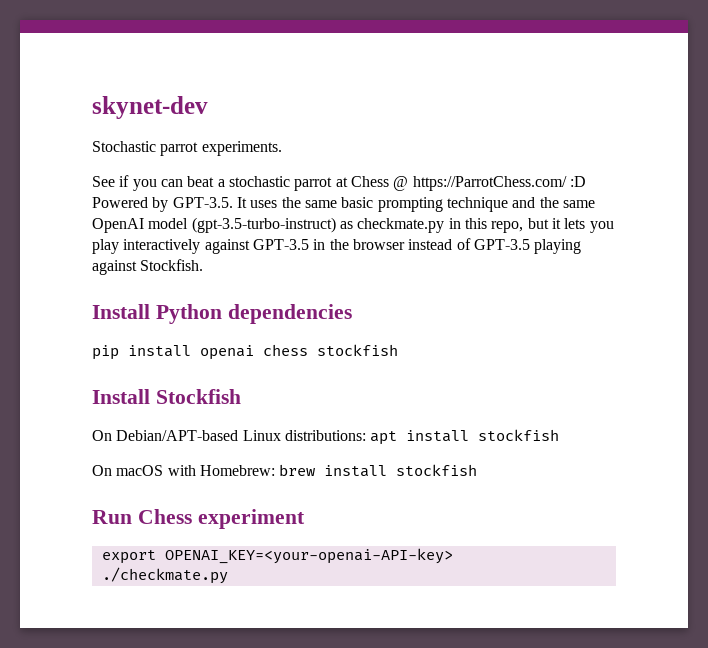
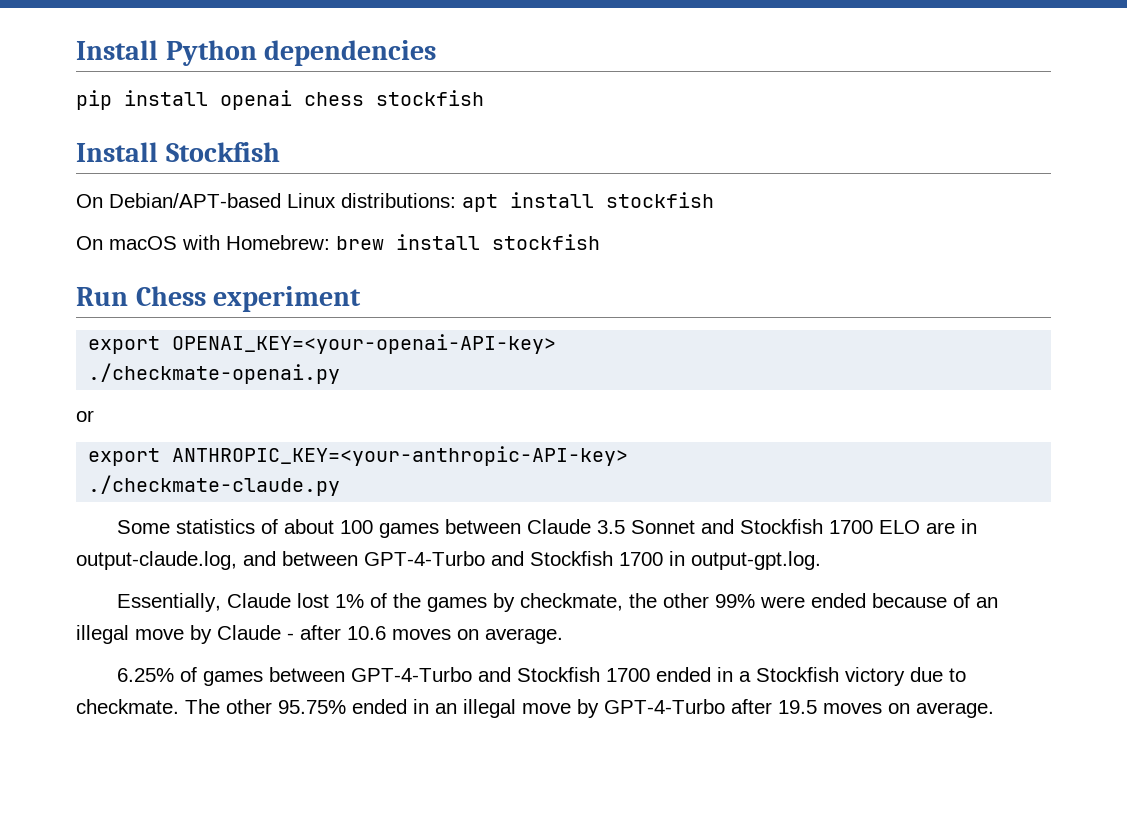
[92,96,208,119] [92,141,282,156] [92,175,586,191] [92,197,595,212] [92,217,614,233] [92,238,582,254] [92,259,204,275] skynet-dev // Stochastic parrot experiments. // See if you can beat a stochastic parrot at Chess @ https://ParrotChess.com/ :D Powered by GPT-3.5. It uses the same basic prompting technique and the same OpenAI model (gpt-3.5-turbo-instruct) as checkmate.py in this repo, but it lets you play interactively against GPT-3.5 in the browser instead of GPT-3.5 playing against Stockfish. // -> (76, 50) none
[101,567,228,584] ./checkmate.py -> [88,363,341,384] [76,410,94,422] [88,446,629,466] [88,475,341,496] [116,519,977,538] [76,551,821,570] [116,593,998,612] [76,625,563,644] [116,667,966,686] [76,699,994,718] ./checkmate-openai.py // or // export ANTHROPIC_KEY=<your-anthropic-API-key> // ./checkmate-claude.py // Some statistics of about 100 games between Claude 3.5 Sonnet and Stockfish 1700 ELO are in output-claude.log, and between GPT-4-Turbo and Stockfish 1700 in output-gpt.log. // Essentially, Claude lost 1% of the games by checkmate, the other 99% were ended because of an illegal move by Claude - after 10.6 moves on average. // 6.25% of games between GPT-4-Turbo and Stockfish 1700 ended in a Stockfish victory due to checkmate. The other 95.75% ended in an illegal move by GPT-4-Turbo after 19.5 moves on average.

